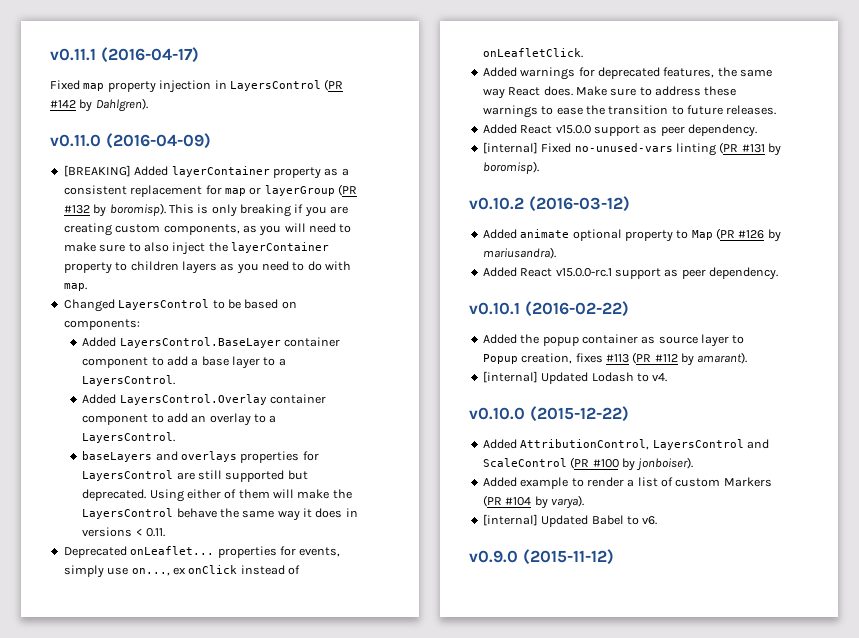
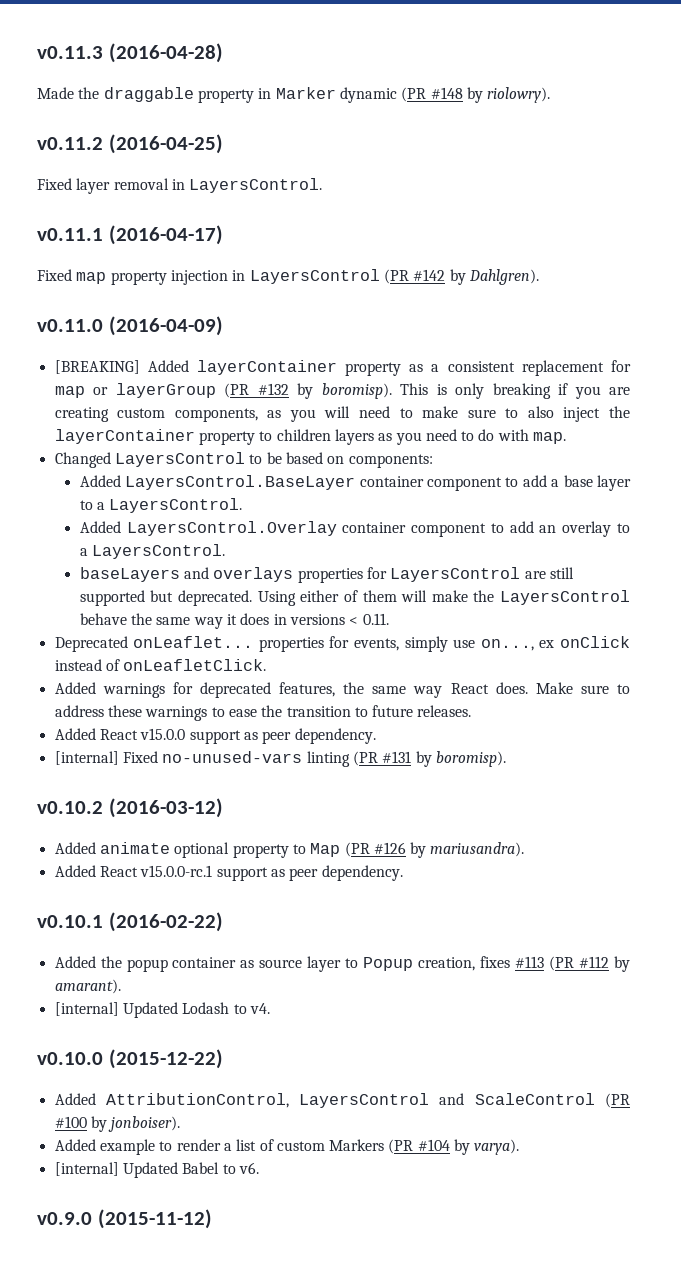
(50, 54) none -> [37,43,223,63] [37,87,551,103] [37,134,223,154] [37,178,323,194] v0.11.3 (2016-04-28) // Made the draggable property in Marker dynamic (PR #148 by riolowry). // v0.11.2 (2016-04-25) // Fixed layer removal in LayersControl. //

